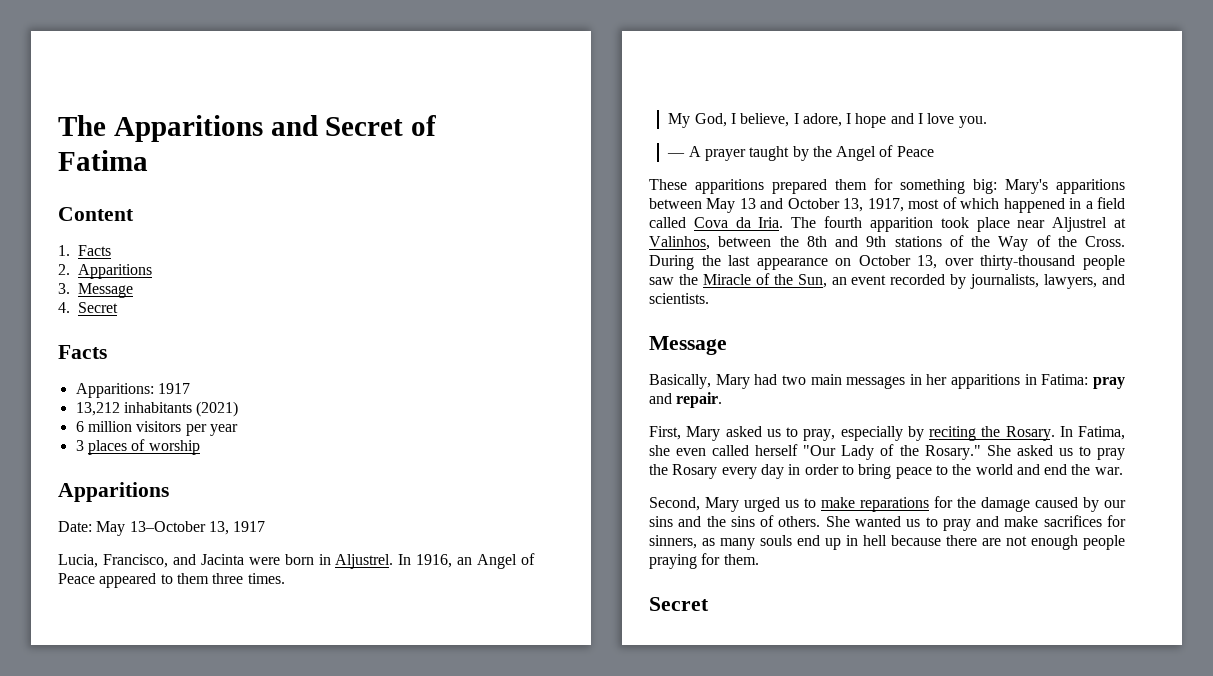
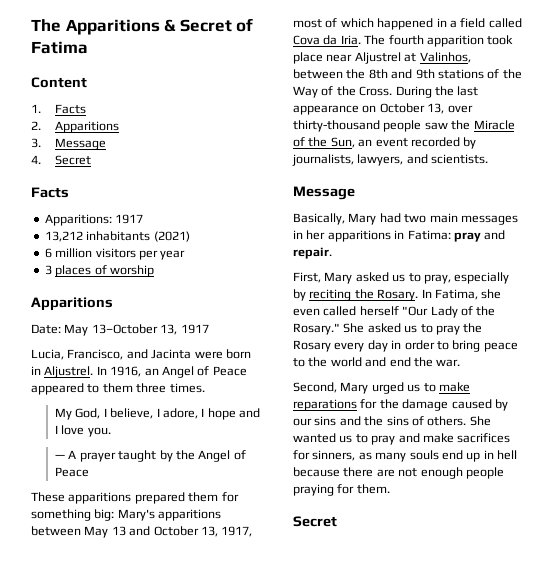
[270,115,318,136] and -> [164,19,177,32] &

